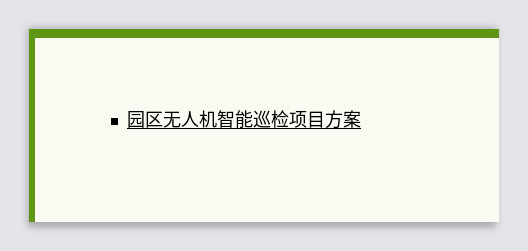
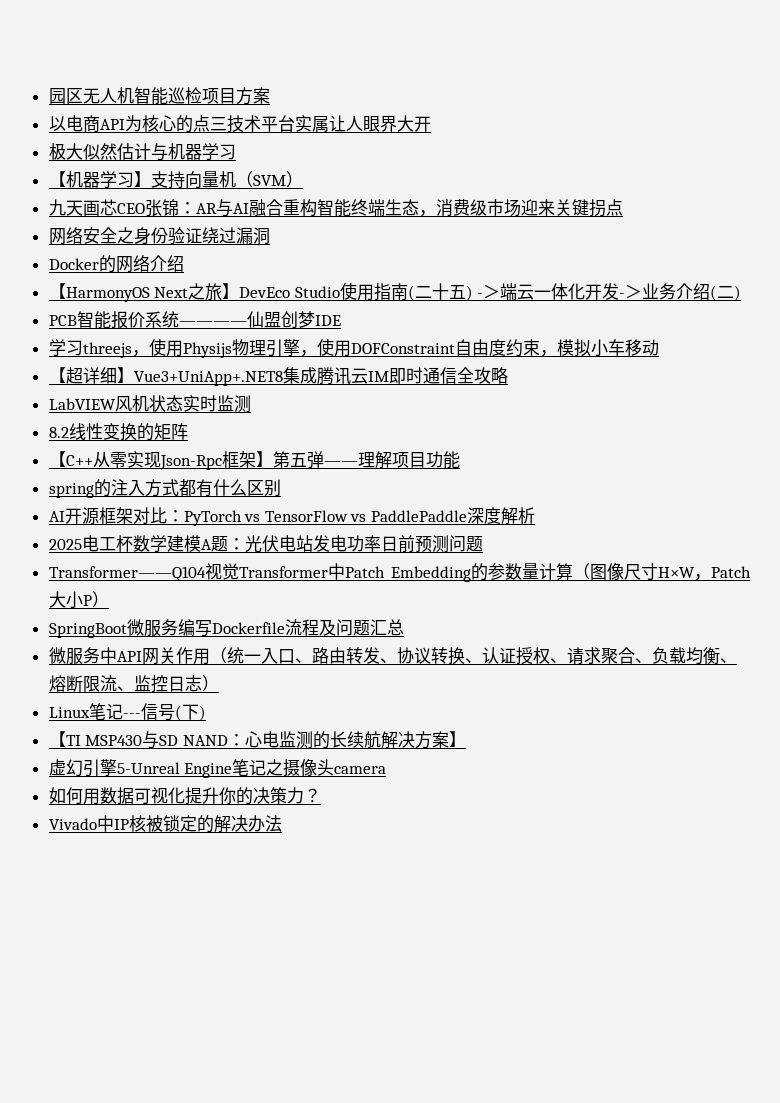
(361, 119) none -> [48,115,431,133] [48,143,236,161] [48,171,303,189] [48,199,623,217] [48,227,270,245] [48,255,184,273] [48,282,742,302] [48,311,341,329] [48,338,659,358] [48,367,508,386] [48,395,251,413] [48,423,188,441] [48,451,460,470] [48,479,281,498] [48,507,536,526] [48,535,483,553] [48,563,751,582] [48,591,109,609] [48,619,404,638] [48,647,737,665] [48,675,219,693] [48,703,206,721] [48,731,466,749] [48,759,387,778] [48,787,321,805] [48,815,282,833] // 以电商API为核心的点三技术平台实属让人眼界大开 // 极大似然估计与机器学习 // 【机器学习】支持向量机（SVM） // 九天画芯CEO张锦：AR与AI融合重构智能终端生态，消费级市场迎来关键拐点 // 网络安全之身份验证绕过漏洞 // Docker的网络介绍 // 【HarmonyOS Next之旅】DevEco Studio使用指南(二十五) -＞端云一体化开发-＞业务介绍(二) // PCB智能报价系统————仙盟创梦IDE // 学习threejs，使用Physijs物理引擎，使用DOFConstraint自由度约束，模拟小车移动 // 【超详细】Vue3+UniApp+.NET8集成腾讯云IM即时通信全攻略 // LabVIEW风机状态实时监测 // 8.2线性变换的矩阵 // 【C++从零实现Json-Rpc框架】第五弹——理解项目功能 // spring的注入方式都有什么区别 // AI开源框架对比：PyTorch vs TensorFlow vs PaddlePaddle深度解析 // 2025电工杯数学建模A题：光伏电站发电功率日前预测问题 // Transformer——Q104视觉Transformer中Patch Embedding的参数量计算（图像尺寸H×W，Patch大小P） // SpringBoot微服务编写Dockerfile流程及问题汇总 // 微服务中API网关作用（统一入口、路由转发、协议转换、认证授权、请求聚合、负载均衡、熔断限流、监控日志） // Linux笔记---信号(下) // 【TI MSP430与SD NAND：心电监测的长续航解决方案】 // 虚幻引擎5-Unreal Engine笔记之摄像头camera // 如何用数据可视化提升你的决策力？ // Vivado中IP核被锁定的解决办法

